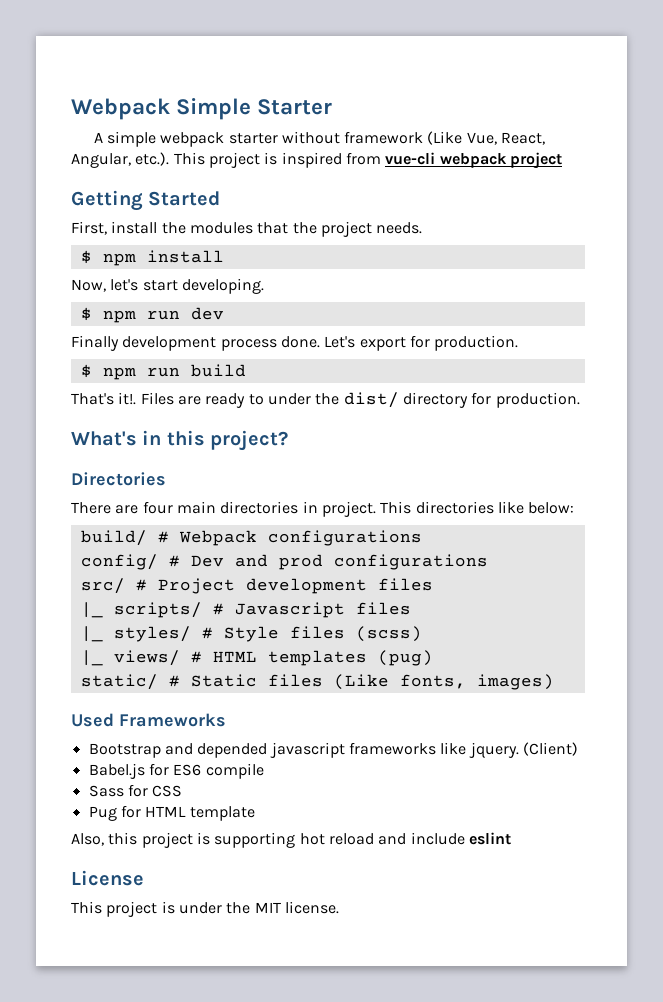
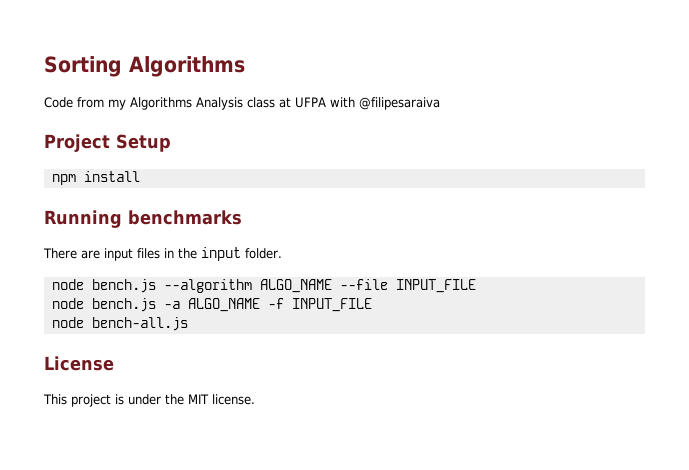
[71,98,333,120] [93,131,546,147] [71,152,562,169] [71,190,221,211] [71,221,423,237] [80,250,224,266] [71,278,264,294] [80,307,224,323] [71,335,519,351] [80,364,246,380] [71,392,580,408] [71,430,289,451] [71,472,166,486] [71,501,575,517] [80,530,422,546] [80,554,488,570] [80,578,433,594] [80,602,411,618] [80,626,422,642] [80,650,433,666] [80,674,554,690] [71,713,226,727] [88,742,578,758] [88,763,264,779] [88,784,183,797] [88,805,255,821] [71,832,511,848] Webpack Simple Starter // A simple webpack starter without framework (Like Vue, React, Angular, etc.). This project is inspired from vue-cli webpack project // Getting Started // First, install the modules that the project needs. // $ npm install // Now, let's start developing. // $ npm run dev // Finally development process done. Let's export for production. // $ npm run build // That's it!. Files are ready to under the dist/ directory for production. // What's in this project? // Directories // There are four main directories in project. This directories like below: // build/ # Webpack configurations // config/ # Dev and prod configurations // src/ # Project development files // |_ scripts/ # Javascript files // |_ styles/ # Style files (scss) // |_ views/ # HTML templates (pug) // static/ # Static files (Like fonts, images) // Used Frameworks // Bootstrap and depended javascript frameworks like jquery. (Client) // Babel.js for ES6 compile // Sass for CSS // Pug for HTML template // Also, this project is supporting hot reload and include eslint -> [44,56,245,77] [44,97,440,110] [44,134,171,152] [51,171,140,185] [44,210,242,228] [43,247,282,261] [51,279,476,293] [51,298,372,312] [51,317,188,331] Sorting Algorithms // Code from my Algorithms Analysis class at UFPA with @filipesaraiva // Project Setup // npm install // Running benchmarks // There are input files in the input folder. // node bench.js --algorithm ALGO_NAME --file INPUT_FILE // node bench.js -a ALGO_NAME -f INPUT_FILE // node bench-all.js

